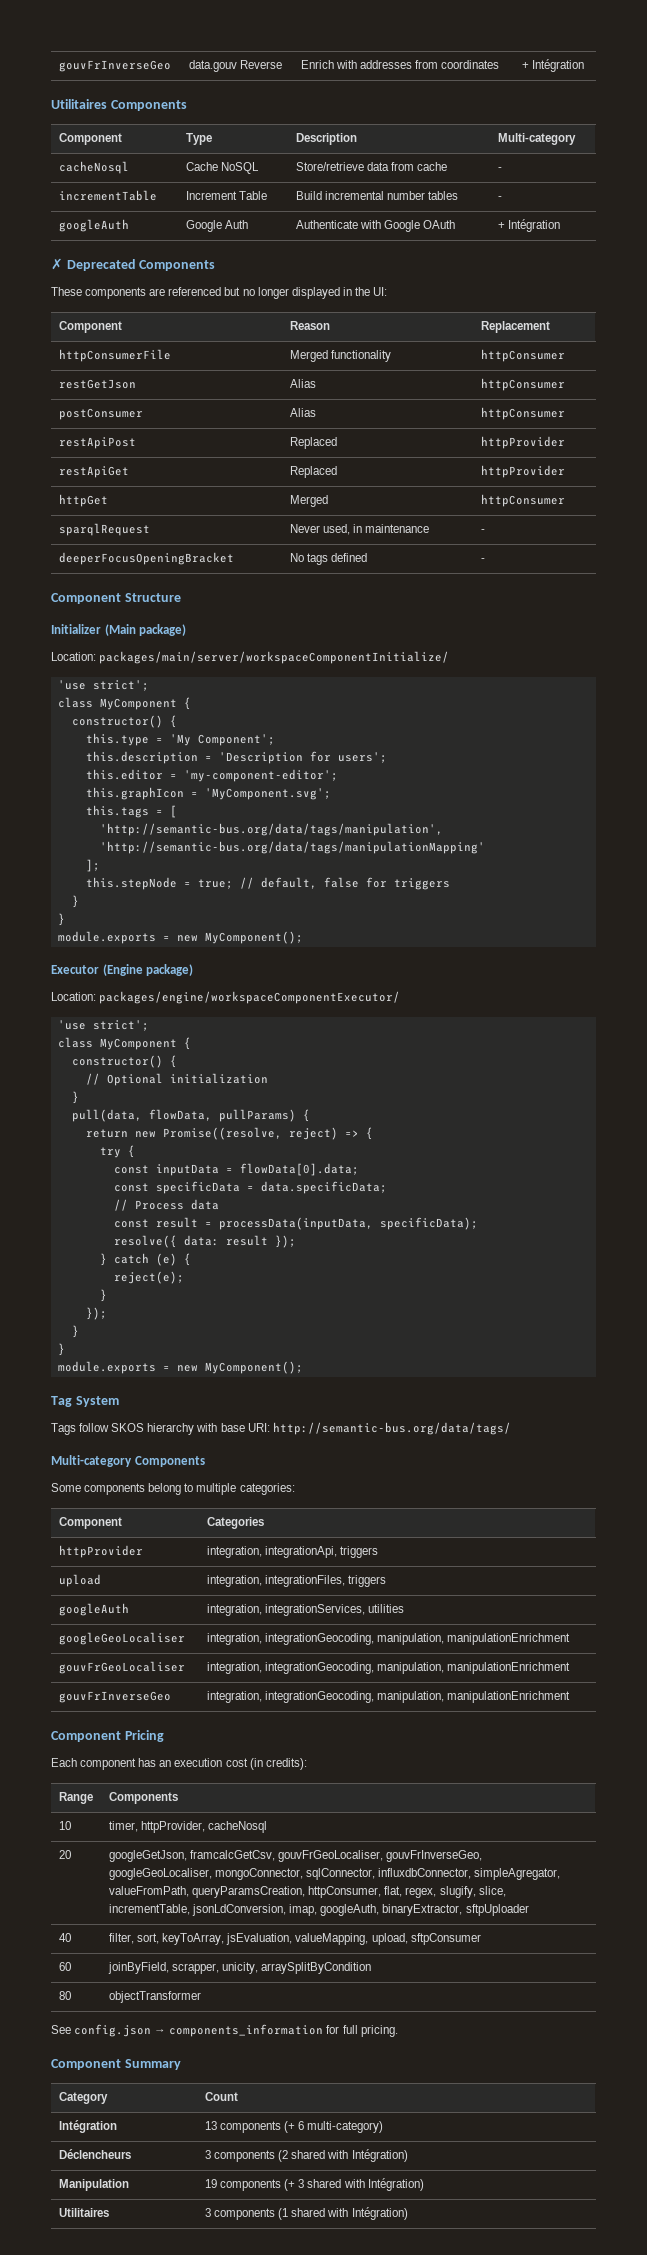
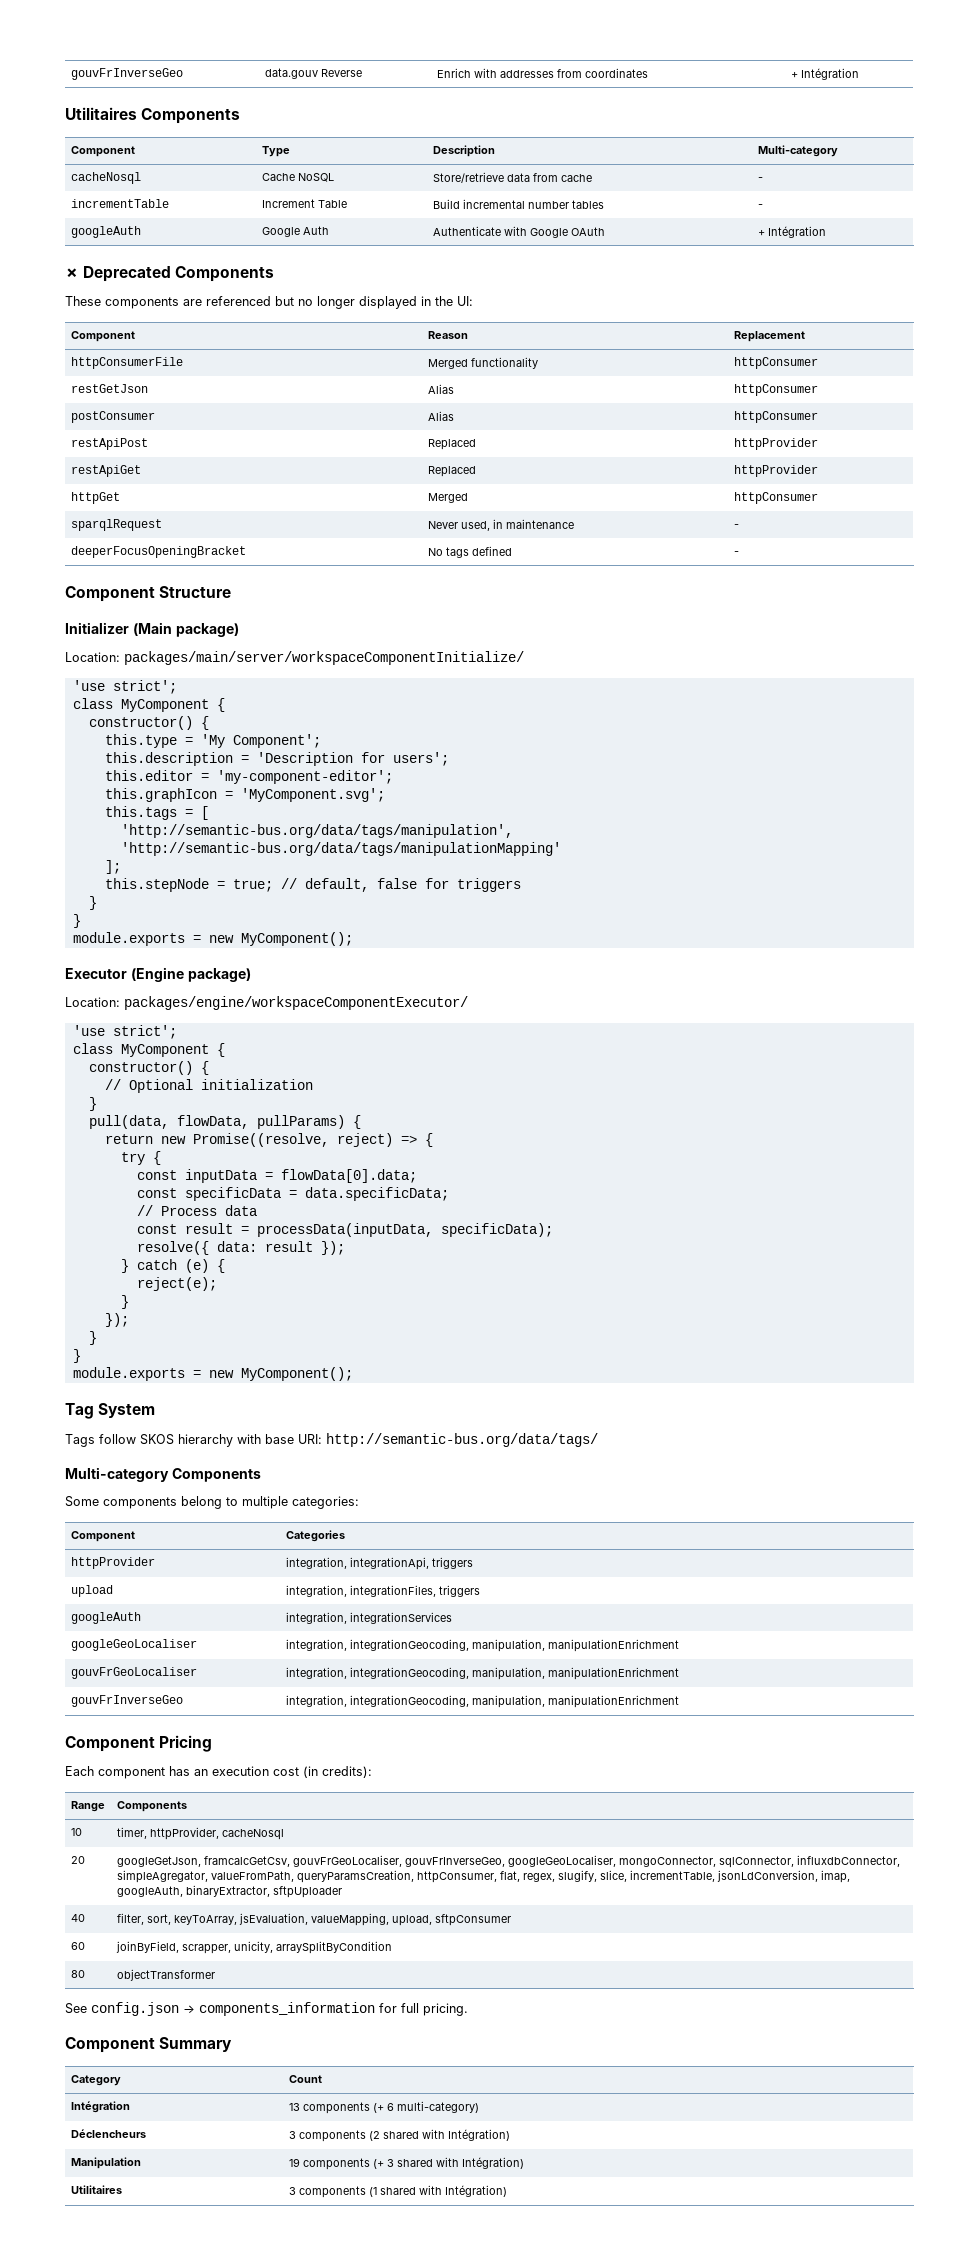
[265,1604,405,1616] integrationServices, utilities -> [349,1612,452,1624] integrationServices

